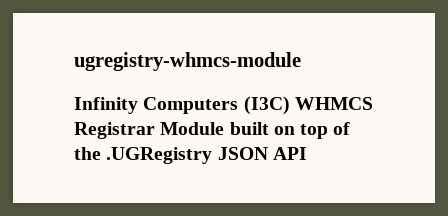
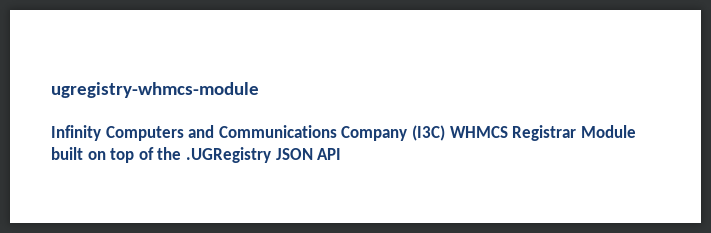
(239, 105) none -> [188,125,408,141] and Communications Company

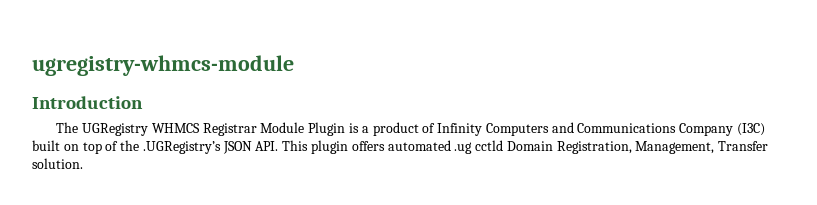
(259, 90) none -> [32,96,143,109] [56,122,436,136] Introduction // The UGRegistry WHMCS Registrar Module Plugin is a product of
[449,125,636,141] WHMCS Registrar Module -> (766, 129) none
[185,147,342,163] .UGRegistry JSON API -> [142,140,769,154] [32,158,83,169] .UGRegistry’s JSON API. This plugin offers automated .ug cctld Domain Registration, Management, Transfer solution.

